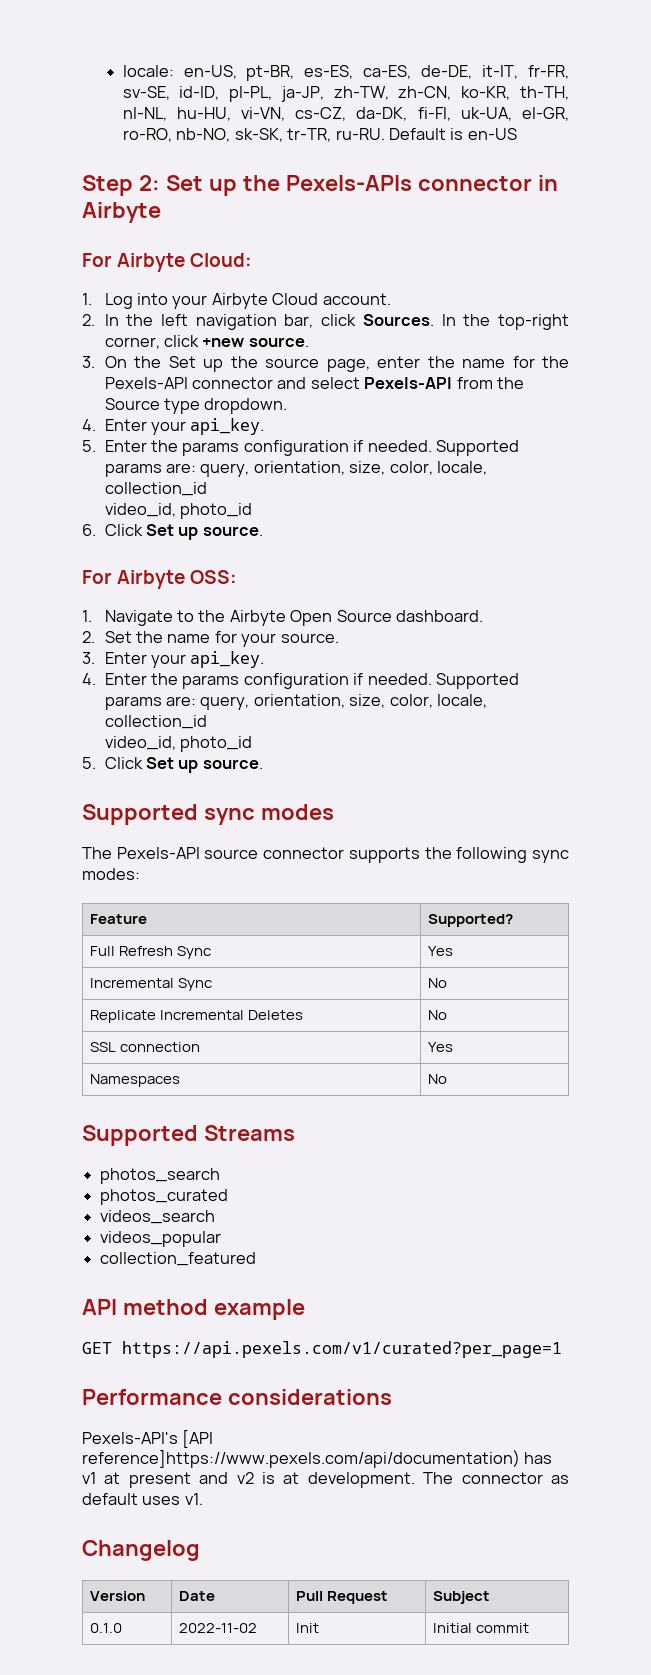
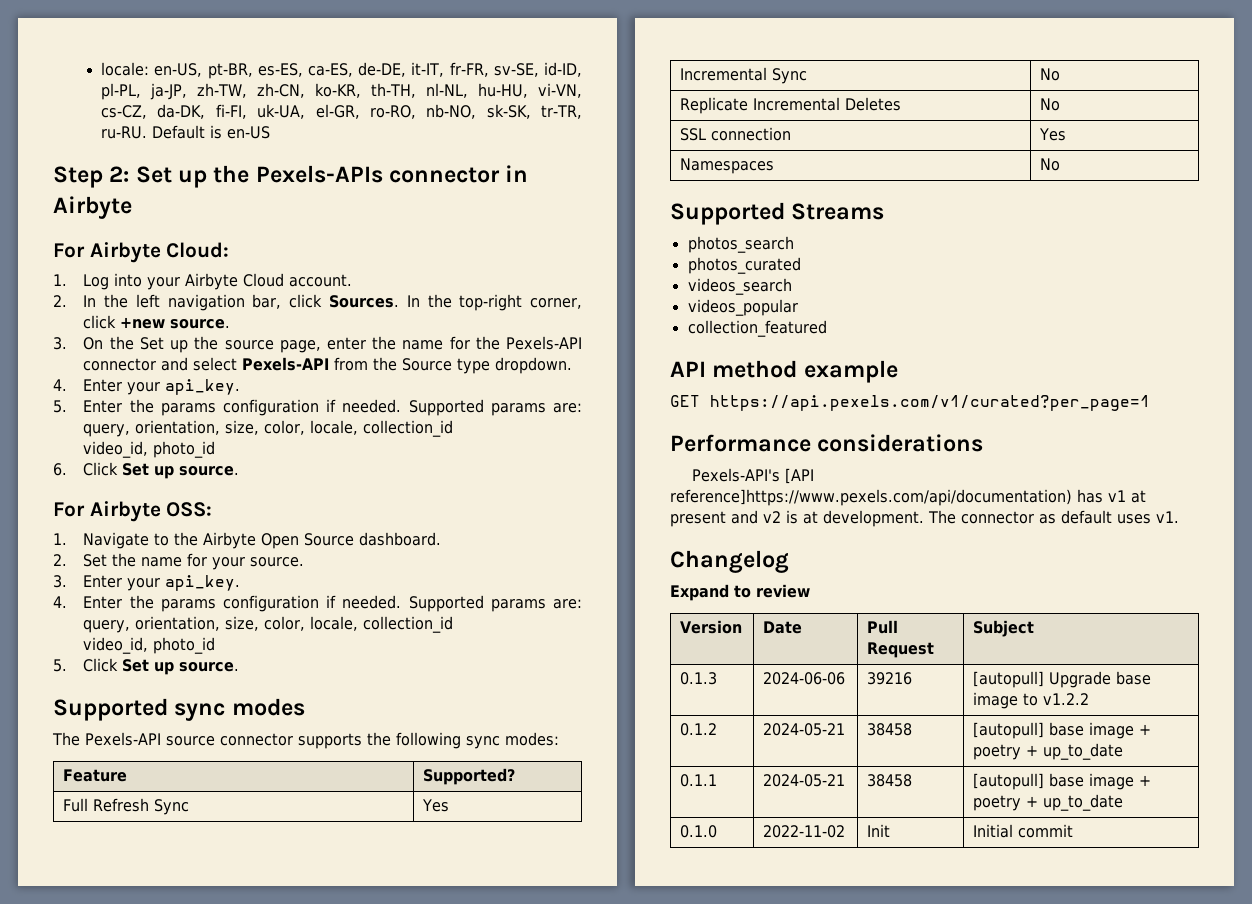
(200, 1550) none -> [670,584,810,601] // Expand to review
(490, 1597) none -> [680,672,718,685] [763,672,846,685] [867,672,913,685] [973,671,1152,688] [973,692,1090,709] [680,723,718,736] [763,723,846,736] [867,723,913,736] [973,722,1152,739] [973,743,1124,760] [680,774,718,787] [763,774,846,787] [867,774,913,787] [973,773,1152,790] [973,794,1124,811] // 0.1.3 | 2024-06-06 | 39216 | [autopull] Upgrade base image to v1.2.2 // 0.1.2 | 2024-05-21 | 38458 | [autopull] base image + poetry + up_to_date // 0.1.1 | 2024-05-21 | 38458 | [autopull] base image + poetry + up_to_date

